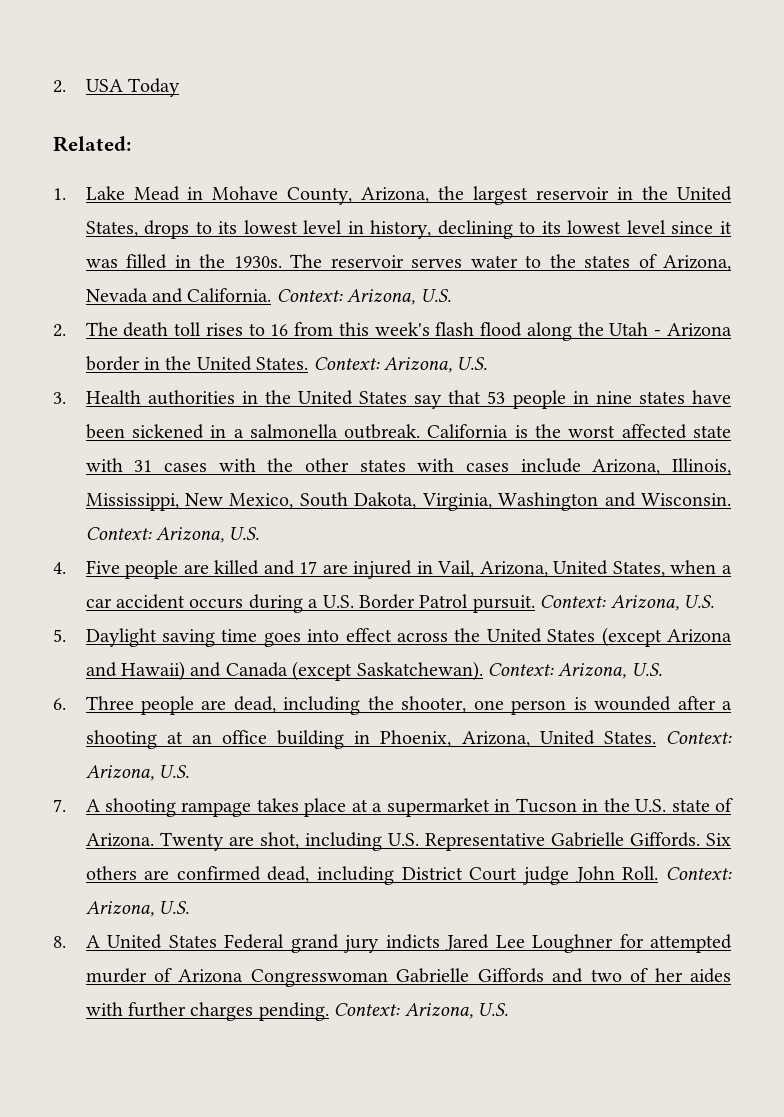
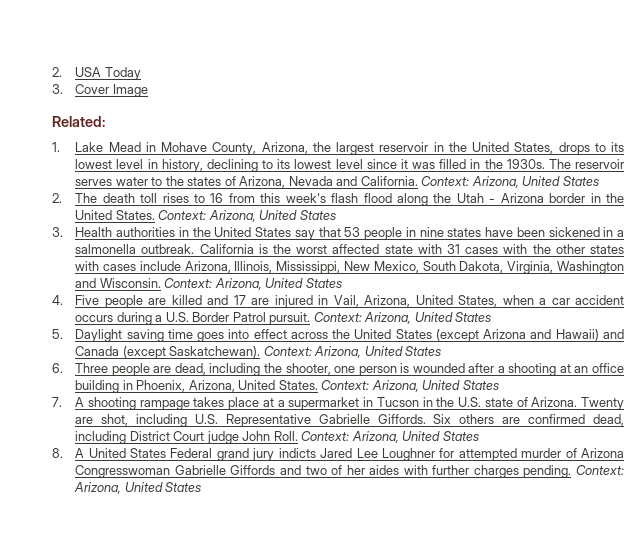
(180, 87) none -> [52,84,148,97] // 3. Cover Image
[420,289,451,302] U.S. -> [522,176,599,186] United States
[457,357,488,370] U.S. -> [259,210,336,220] United States
[229,527,260,540] U.S. -> [265,278,342,288] United States
[683,595,714,608] U.S. -> [414,312,492,322] United States
[631,663,662,676] U.S. -> [364,346,442,356] United States
[158,765,189,778] U.S. -> [422,380,499,390] United States
[158,901,189,914] U.S. -> [402,431,479,441] United States
[477,1003,508,1016] U.S. -> [124,482,202,492] United States

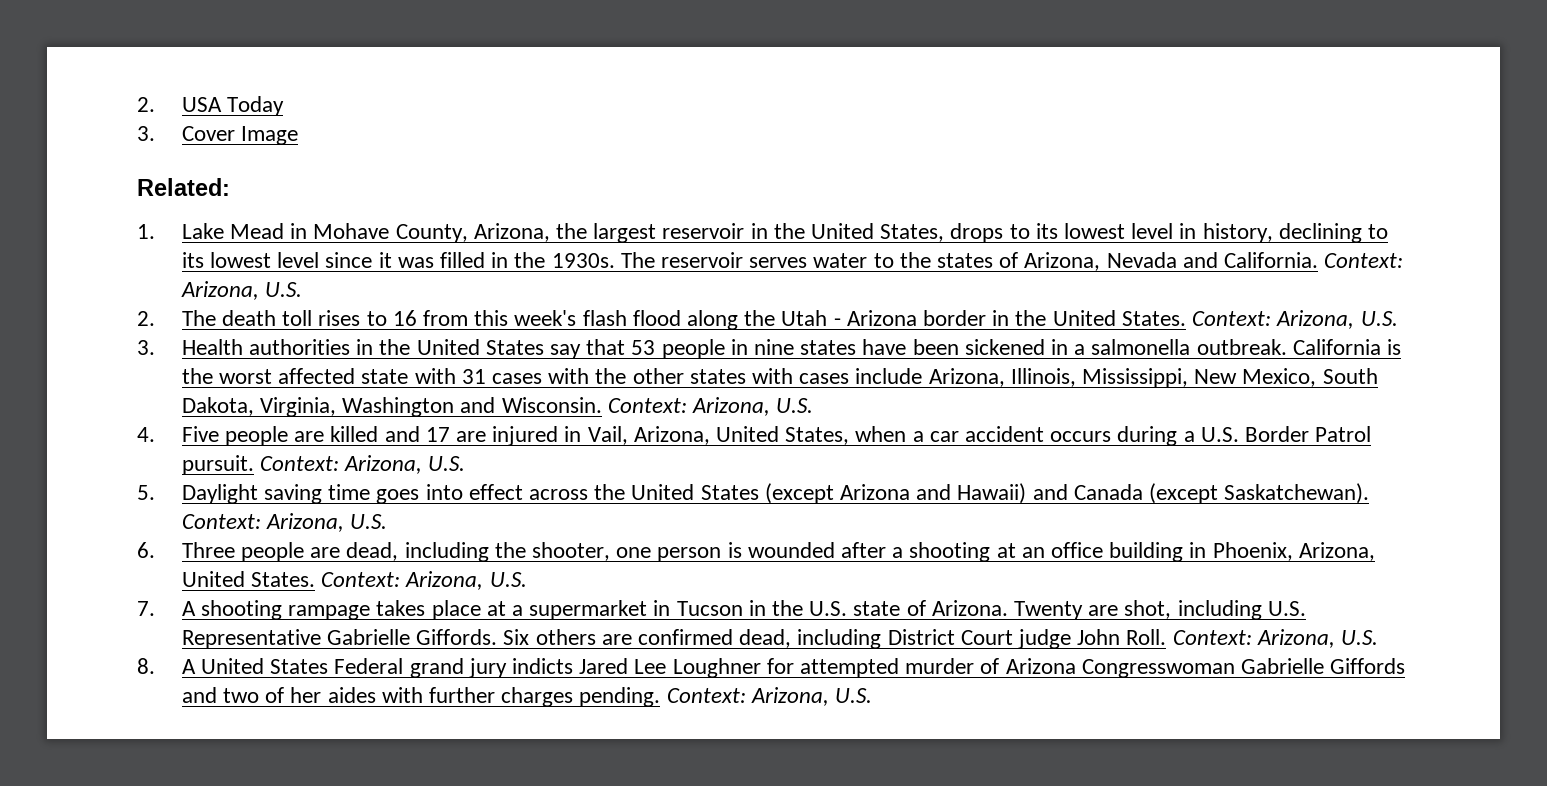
[522,176,599,186] United States -> [264,282,302,297] U.S.
[259,210,336,220] United States -> [1360,311,1398,326] U.S.
[265,278,342,288] United States -> [776,398,814,413] U.S.
[414,312,492,322] United States -> [428,456,466,471] U.S.
[364,346,442,356] United States -> [350,514,388,529] U.S.
[422,380,499,390] United States -> [489,572,527,587] U.S.
[402,431,479,441] United States -> [1341,630,1379,645] U.S.
[124,482,202,492] United States -> [835,688,873,703] U.S.

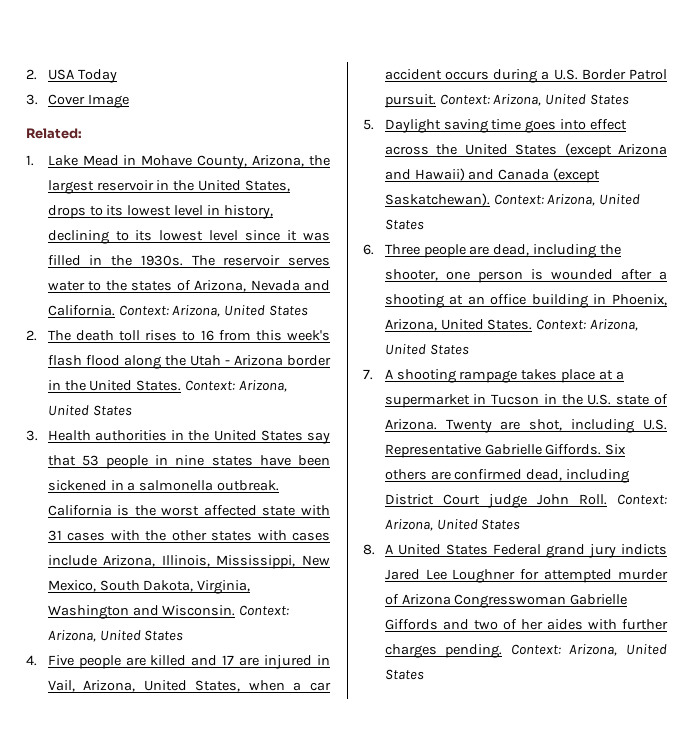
[264,282,302,297] U.S. -> [224,305,309,316] United States
[1360,311,1398,326] U.S. -> [47,405,132,416] United States
[776,398,814,413] U.S. -> [99,630,184,641] United States
[428,456,466,471] U.S. -> [545,94,630,105] United States
[350,514,388,529] U.S. -> [599,194,641,205] [384,219,424,230] United States
[489,572,527,587] U.S. -> [384,344,469,355] United States
[1341,630,1379,645] U.S. -> [436,519,521,530] United States
[835,688,873,703] U.S. -> [626,644,667,655] [384,669,424,680] United States

